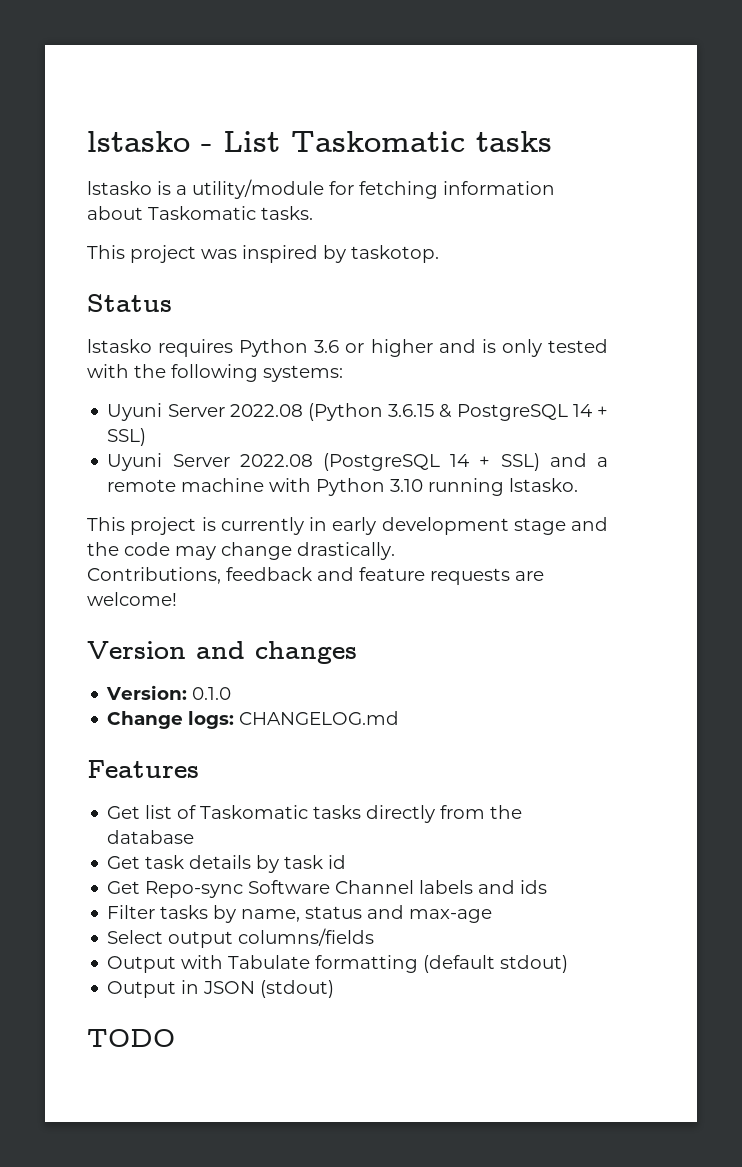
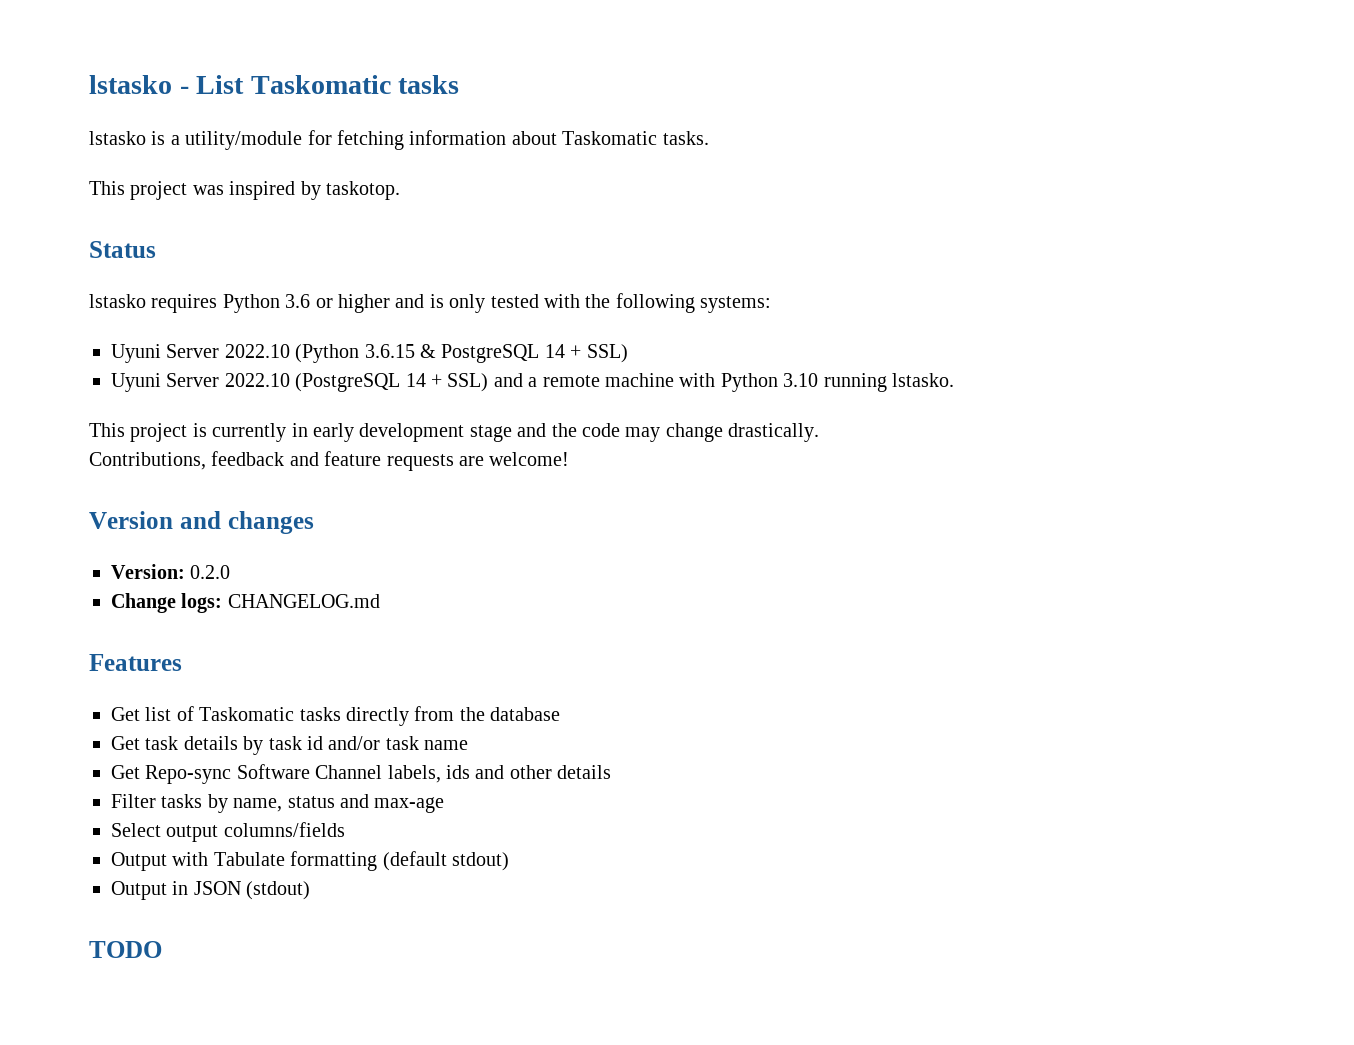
[229,404,303,417] 2022.08 -> [224,344,290,358] 2022.10
[239,454,313,467] 2022.08 -> [224,373,290,387] 2022.10
[192,687,232,700] 0.1.0 -> [190,565,231,579] 0.2.0
(347, 862) none -> [328,736,469,750] and/or task name
[419,880,548,894] labels and ids -> [387,765,612,783] labels, ids and other details

